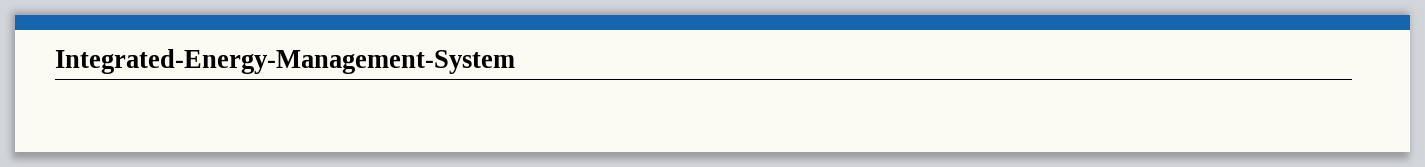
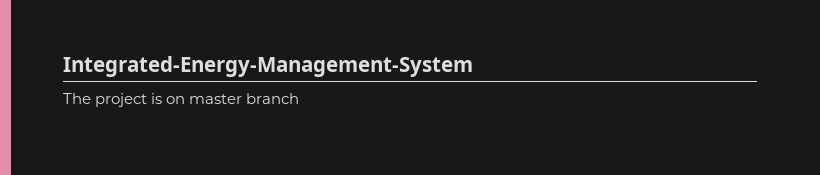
(515, 61) none -> [63,93,300,107] // The project is on master branch

